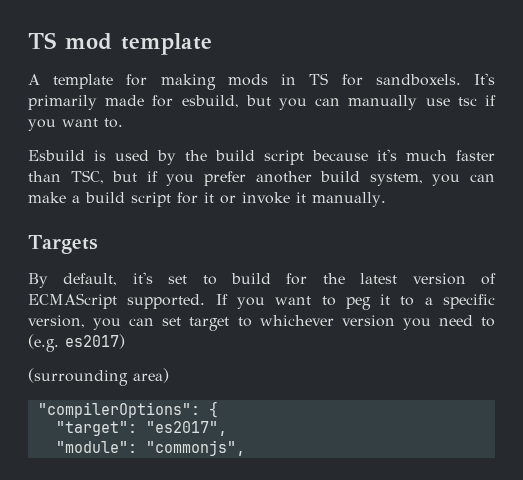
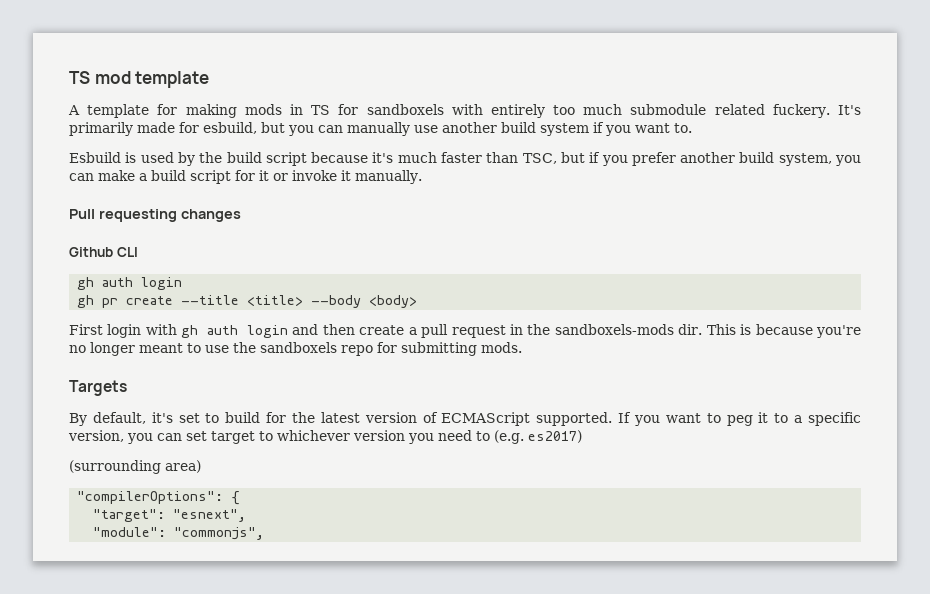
[375,74,461,86] sandboxels. -> [366,104,830,118] sandboxels with entirely too much submodule related fuckery.
[457,97,477,106] tsc -> [442,122,589,136] another build system
(386, 199) none -> [69,209,241,222] [69,247,138,257] [77,277,183,290] [77,295,418,308] [69,324,862,338] [69,342,522,356] // Pull requesting changes // Github CLI // gh auth login // gh pr create --title <title> --body <body> // First login with gh auth login and then create a pull request in the sandboxels-mods dir. This is because you're no longer meant to use the sandboxels repo for submitting mods.
[145,421,227,436] "es2017", -> [173,509,247,522] "esnext",

